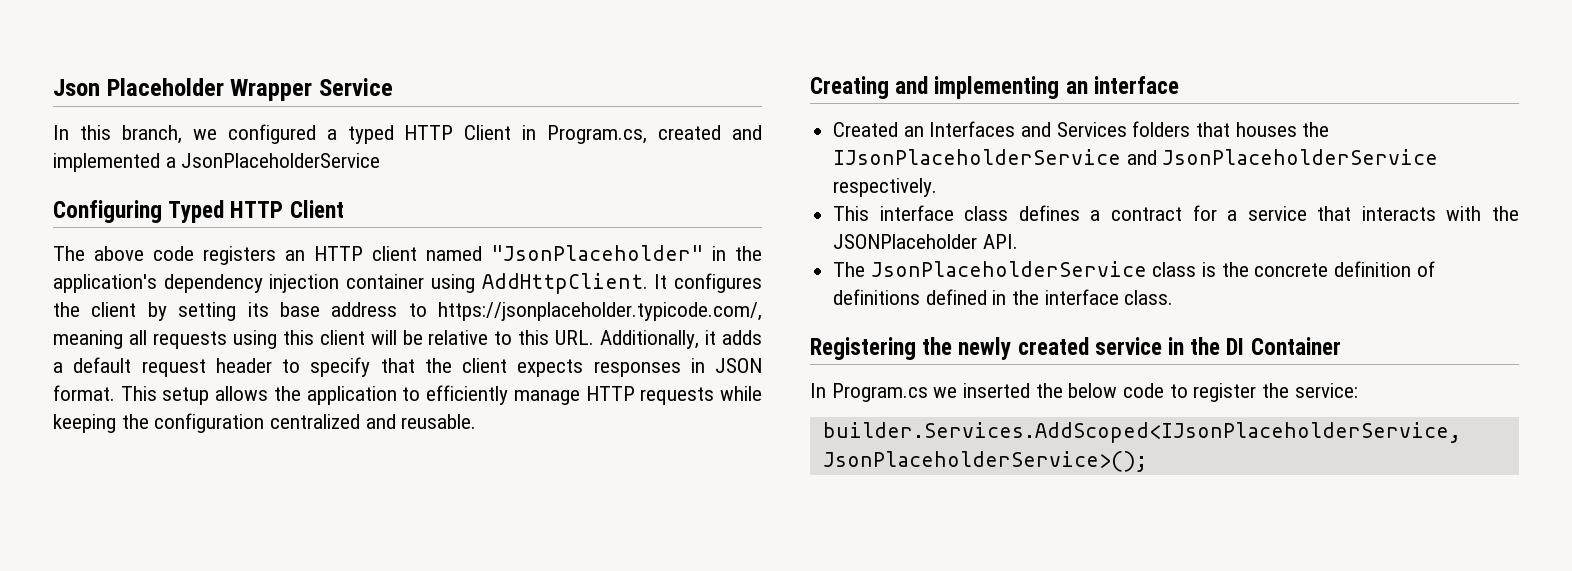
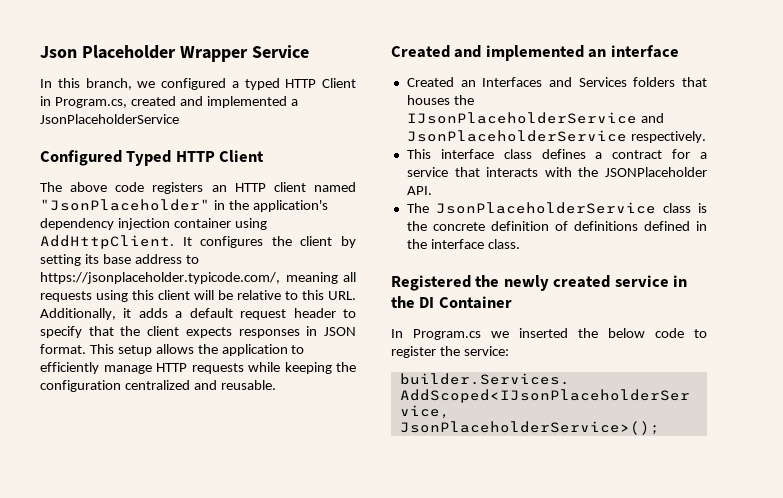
[53,200,162,223] Configuring -> [40,150,122,166] Configured
[810,76,1060,99] Creating and implementing -> [391,45,584,61] Created and implemented
[810,337,916,360] Registering -> [391,275,471,291] Registered

